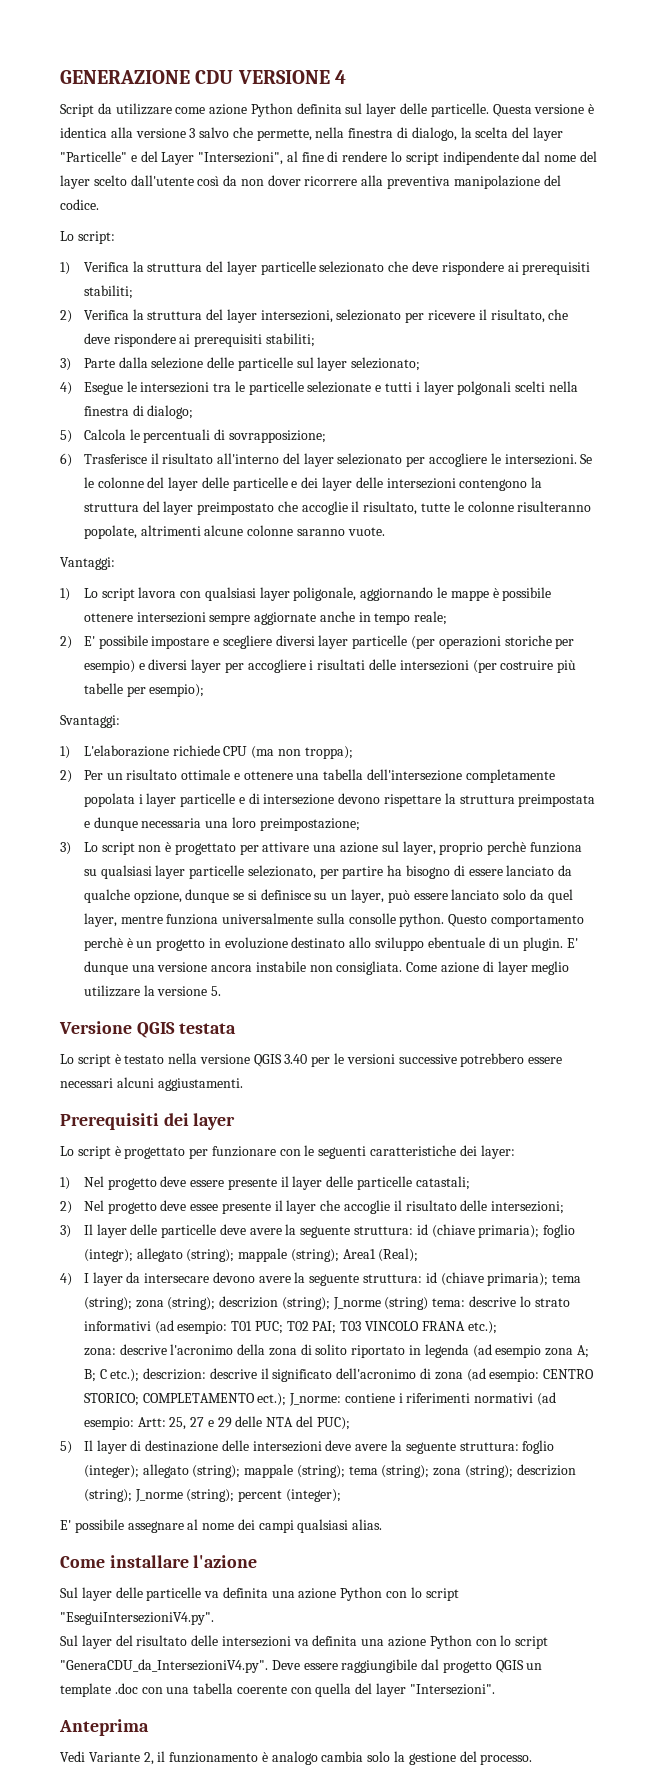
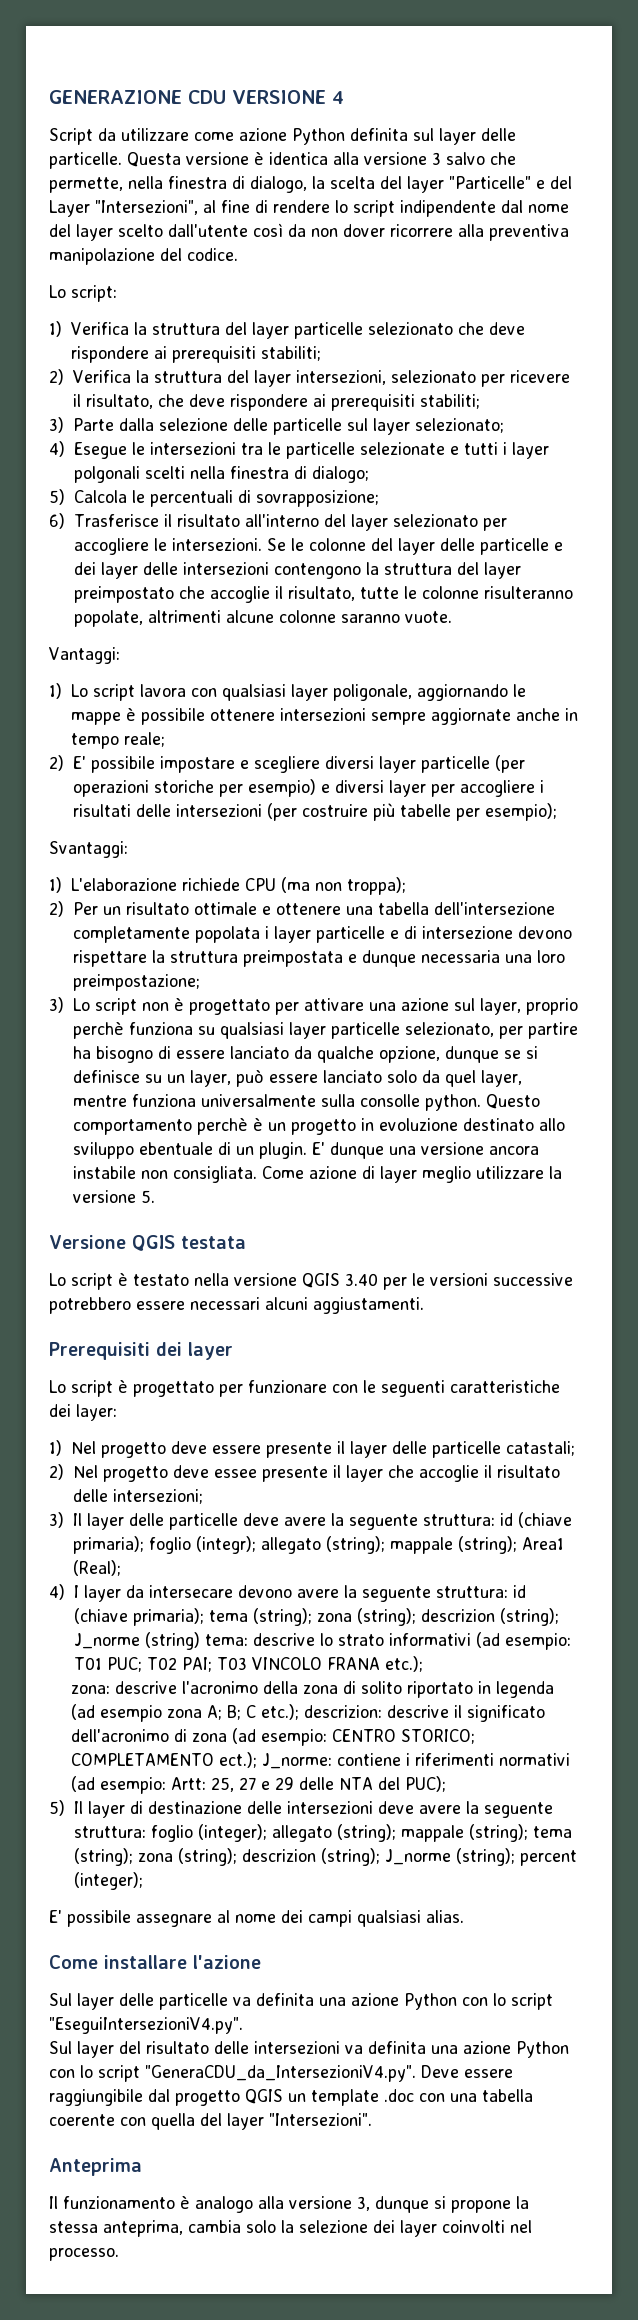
[60,1751,477,1765] Vedi Variante 2, il funzionamento è analogo cambia solo la gestione del -> [49,2196,529,2213] [49,2220,532,2237] Il funzionamento è analogo alla versione 3, dunque si propone la stessa anteprima, cambia solo la selezione dei layer coinvolti nel

